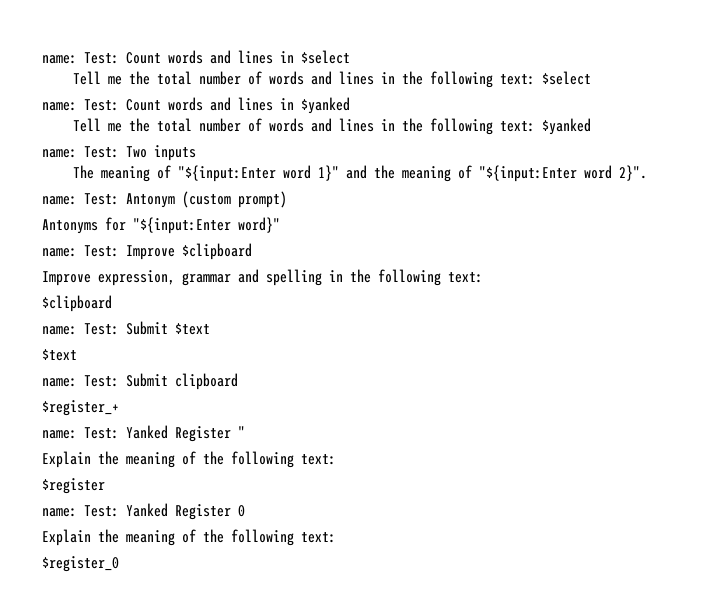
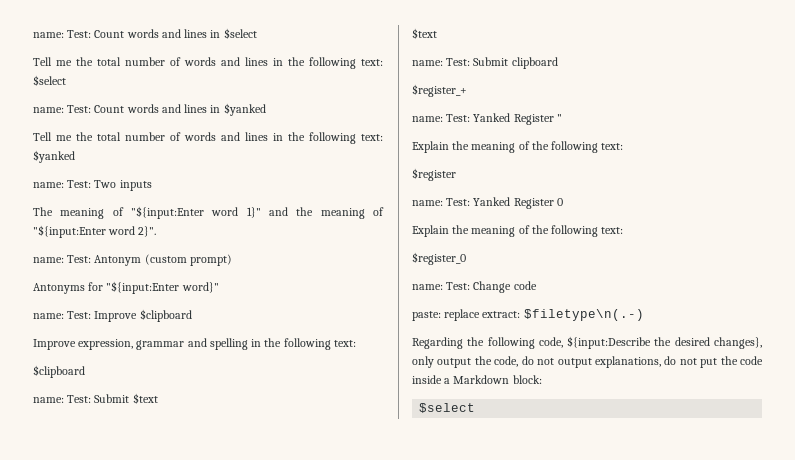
(119, 564) none -> [412,281,537,293] [412,309,644,321] [412,336,762,349] [412,356,764,368] [412,375,542,384] [419,403,476,413] // name: Test: Change code // paste: replace extract: $filetype\n(.-) // Regarding the following code, ${input:Describe the desired changes}, only output the code, do not output explanations, do not put the code inside a Markdown block: // $select

